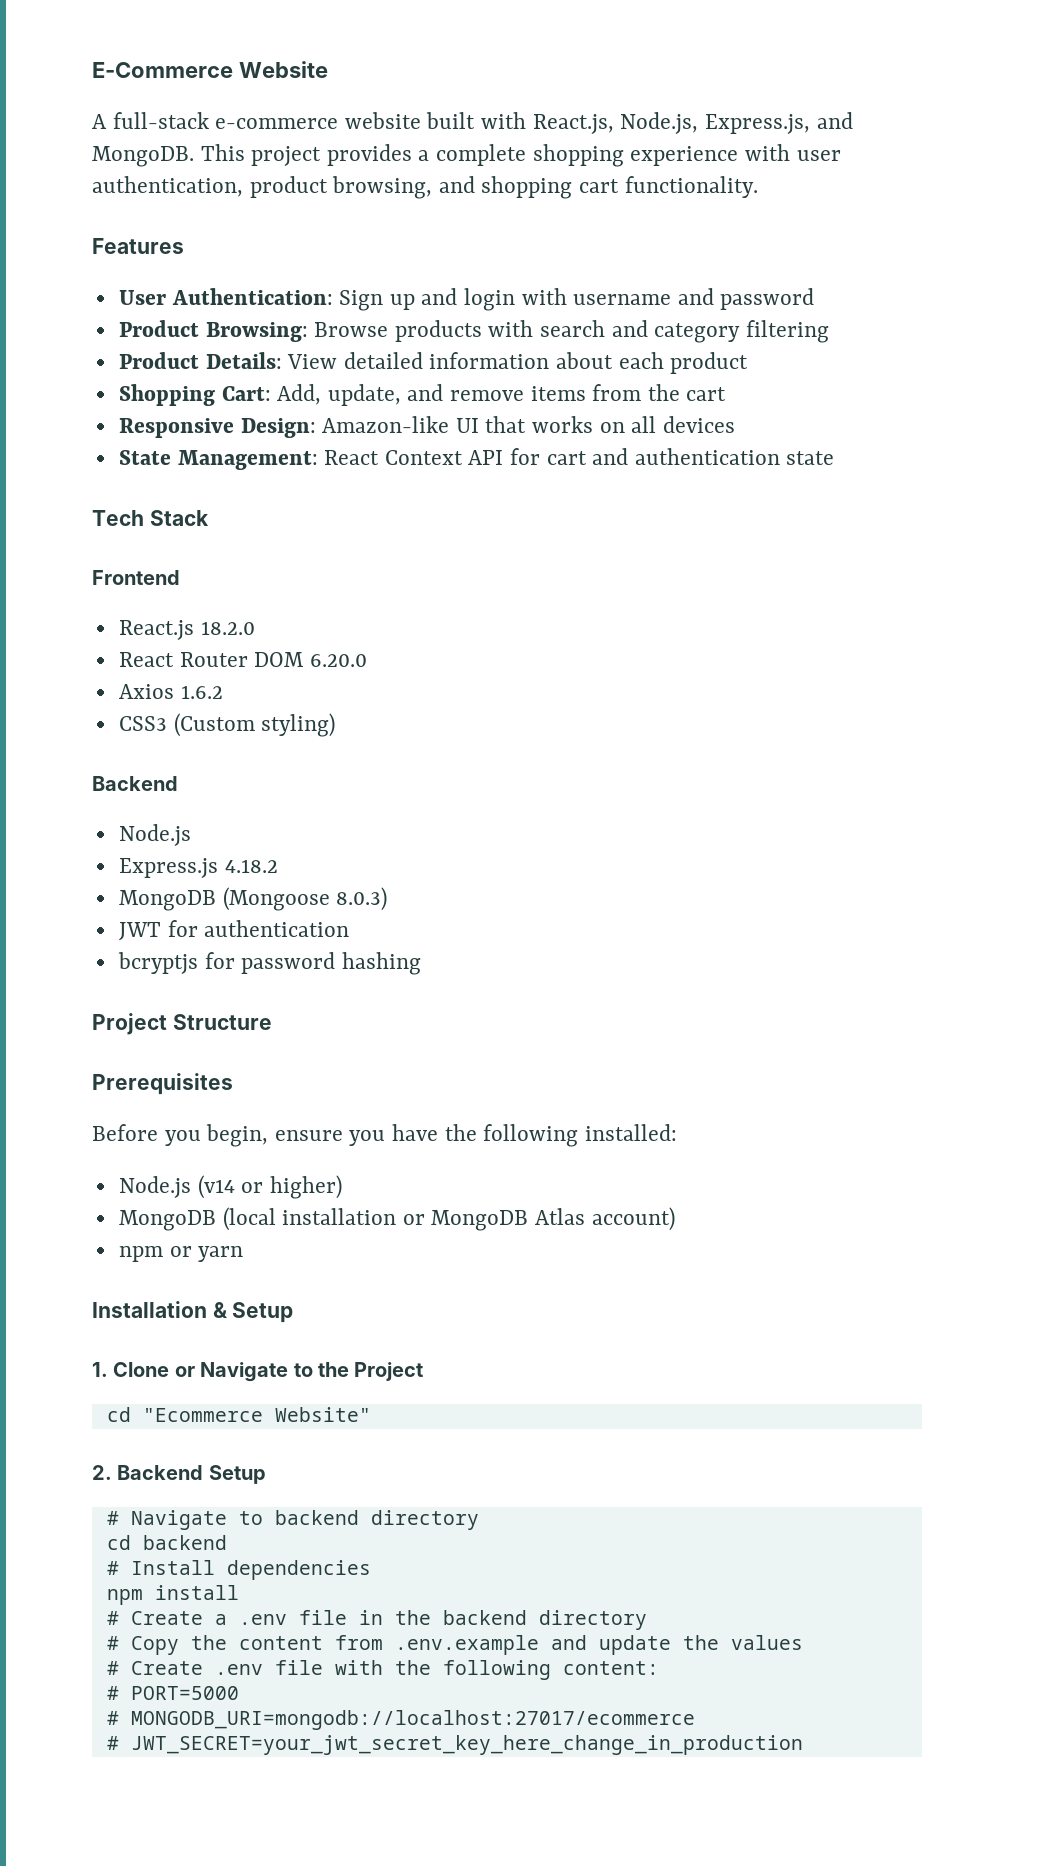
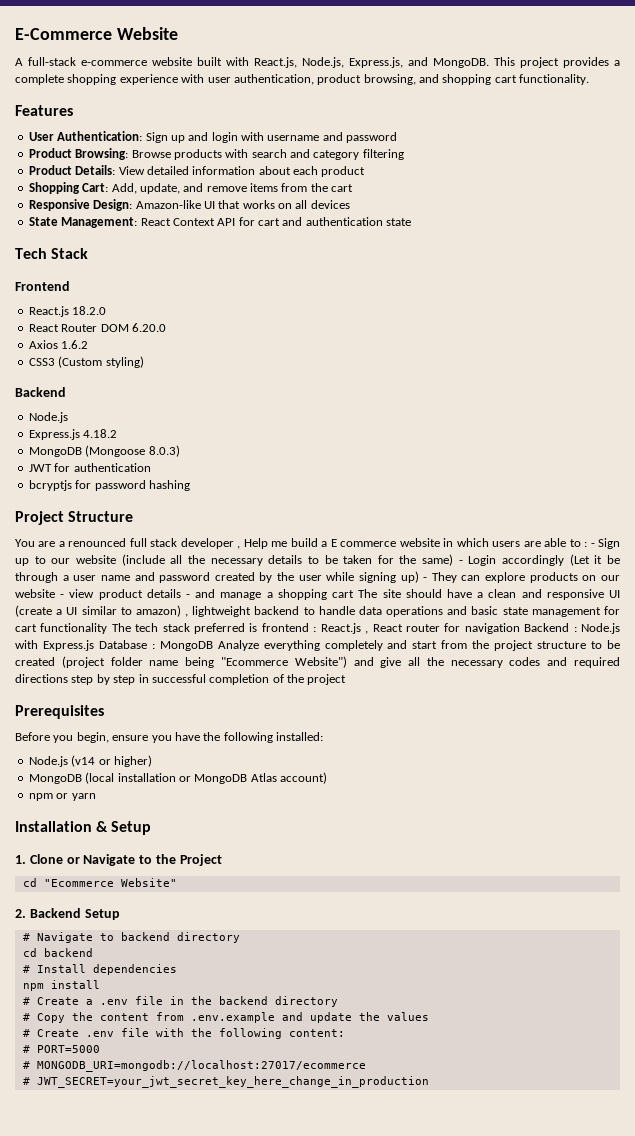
(272, 1022) none -> [15,538,620,549] [15,554,620,566] [15,571,621,583] [15,589,621,600] [15,605,620,617] [15,623,621,634] [15,640,620,651] [15,656,620,668] [15,674,347,685] // You are a renounced full stack developer , Help me build a E commerce website in which users are able to : - Sign up to our website (include all the necessary details to be taken for the same) - Login accordingly (Let it be through a user name and password created by the user while signing up) - They can explore products on our website - view product details - and manage a shopping cart The site should have a clean and responsive UI (create a UI similar to amazon) , lightweight backend to handle data operations and basic state management for cart functionality The tech stack preferred is frontend : React.js , React router for navigation Backend : Node.js with Express.js Database : MongoDB Analyze everything completely and start from the project structure to be created (project folder name being "Ecommerce Website") and give all the necessary codes and required directions step by step in successful completion of the project

